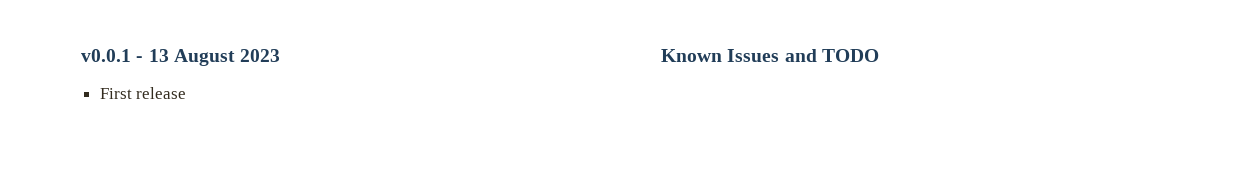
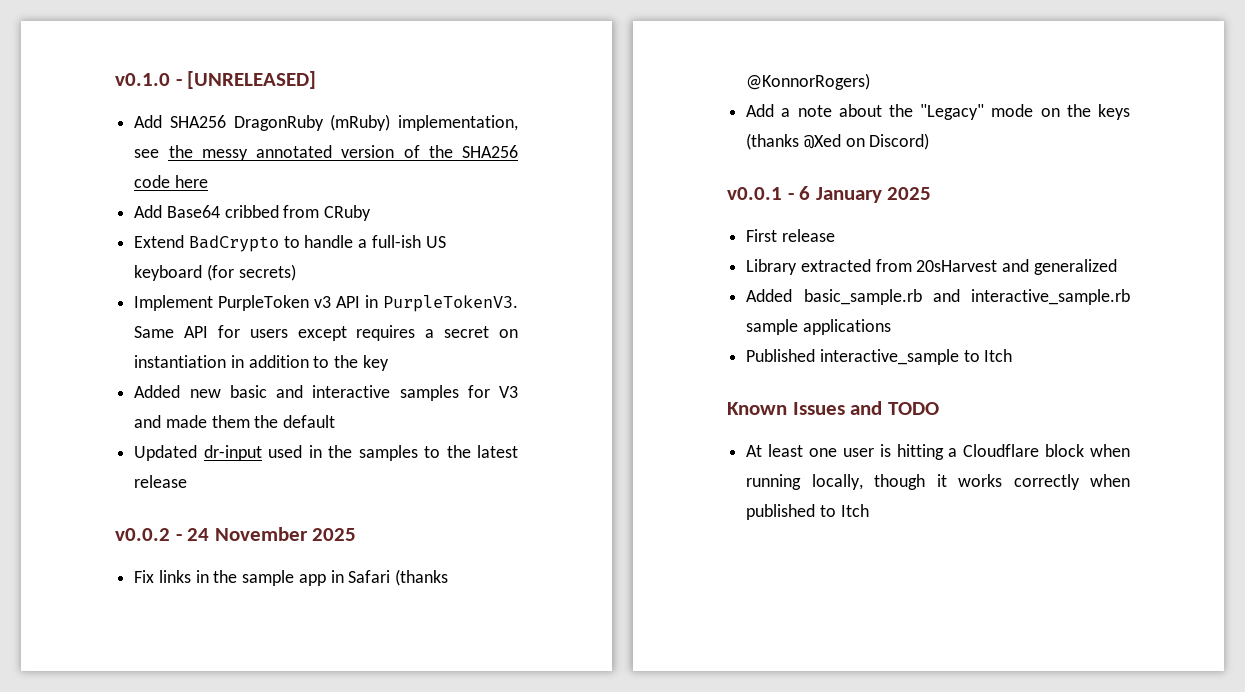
[81,49,281,66] [99,87,187,99] [661,49,879,62] v0.0.1 - 13 August 2023 // First release // Known Issues and TODO -> [115,71,317,89] [134,114,518,131] [134,145,518,161] [134,175,208,188] [134,205,372,221] [134,235,446,252] [134,264,296,281] [134,295,518,312] [134,325,518,341] [134,355,389,371] [134,385,518,401] [134,415,336,428] [134,445,518,461] [134,475,188,488] [115,527,357,541] [134,569,449,586] [746,73,871,90] [746,104,1130,120] [746,133,930,150] [727,186,932,203] [746,229,835,242] [746,259,1117,275] [746,289,1130,305] [746,319,891,335] [746,349,1013,365] [727,401,939,415] [746,444,1130,460] [746,474,1130,490] [746,504,869,520] v0.1.0 - [UNRELEASED] // Add SHA256 DragonRuby (mRuby) implementation, see the messy annotated version of the SHA256 code here // Add Base64 cribbed from CRuby // Extend BadCrypto to handle a full-ish US keyboard (for secrets) // Implement PurpleToken v3 API in PurpleTokenV3. Same API for users except requires a secret on instantiation in addition to the key // Added new basic and interactive samples for V3 and made them the default // Updated dr-input used in the samples to the latest release // v0.0.2 - 24 November 2025 // Fix links in the sample app in Safari (thanks @KonnorRogers) // Add a note about the "Legacy" mode on the keys (thanks @Xed on Discord) // v0.0.1 - 6 January 2025 // First release // Library extracted from 20sHarvest and generalized // Added basic_sample.rb and interactive_sample.rb sample applications // Published interactive_sample to Itch // Known Issues and TODO // At least one user is hitting a Cloudflare block when running locally, though it works correctly when published to Itch

